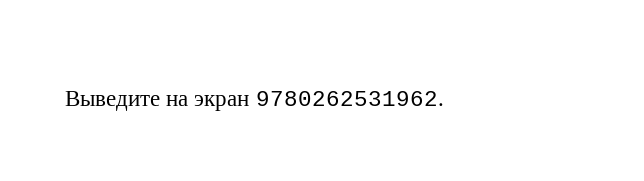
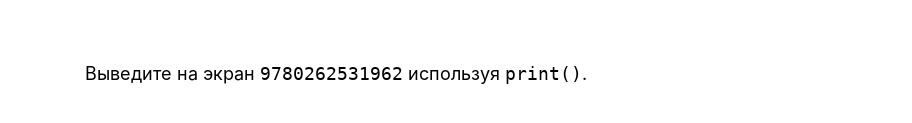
[255,91,444,106] 9780262531962. -> [260,66,587,84] 9780262531962 используя print().

